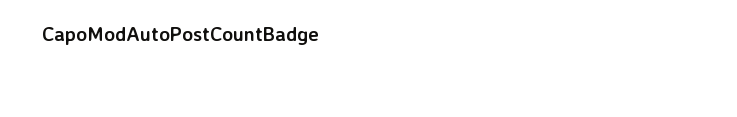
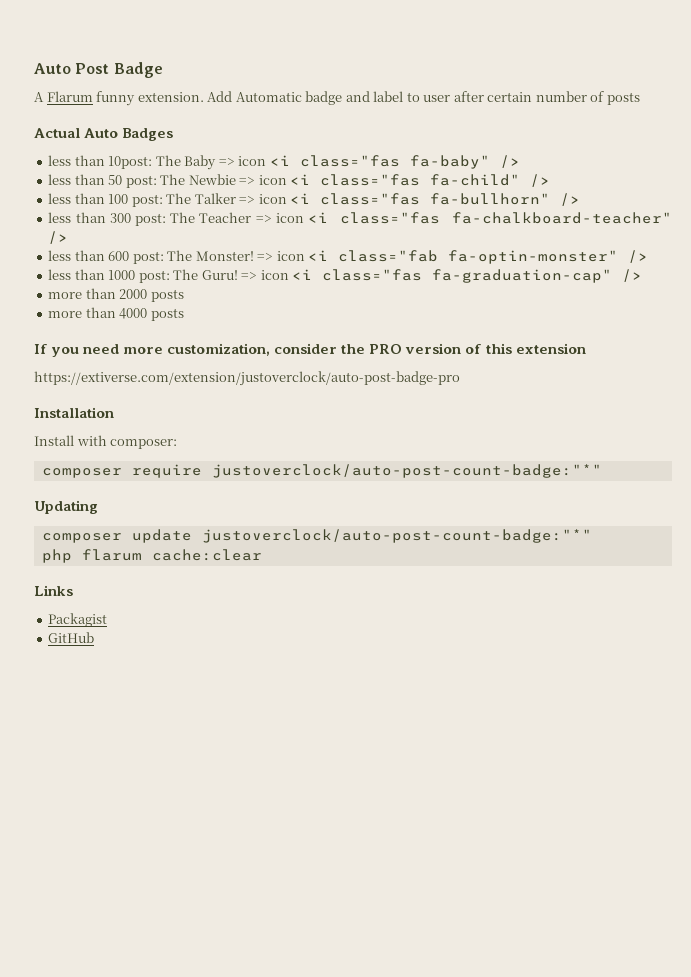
[42,27,319,45] CapoModAutoPostCountBadge -> [34,62,163,78] [34,91,640,106] [34,128,174,141] [48,155,520,170] [48,174,551,188] [48,193,581,207] [48,212,672,226] [48,231,69,244] [48,250,649,264] [48,269,643,283] [48,288,184,302] [48,307,184,321] [34,343,586,357] [34,371,460,386] [34,407,114,418] [34,435,178,449] [41,464,602,478] [34,500,98,514] [41,529,592,543] [41,549,262,563] [34,585,73,596] [48,613,108,627] [48,632,95,643] Auto Post Badge // A Flarum funny extension. Add Automatic badge and label to user after certain number of posts // Actual Auto Badges // less than 10post: The Baby => icon <i class="fas fa-baby" /> // less than 50 post: The Newbie => icon <i class="fas fa-child" /> // less than 100 post: The Talker => icon <i class="fas fa-bullhorn" /> // less than 300 post: The Teacher => icon <i class="fas fa-chalkboard-teacher" /> // less than 600 post: The Monster! => icon <i class="fab fa-optin-monster" /> // less than 1000 post: The Guru! => icon <i class="fas fa-graduation-cap" /> // more than 2000 posts // more than 4000 posts // If you need more customization, consider the PRO version of this extension // https://extiverse.com/extension/justoverclock/auto-post-badge-pro // Installation // Install with composer: // composer require justoverclock/auto-post-count-badge:"*" // Updating // composer update justoverclock/auto-post-count-badge:"*" // php flarum cache:clear // Links // Packagist // GitHub

